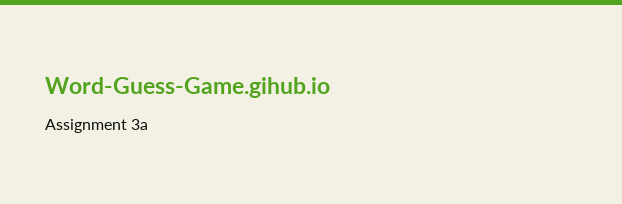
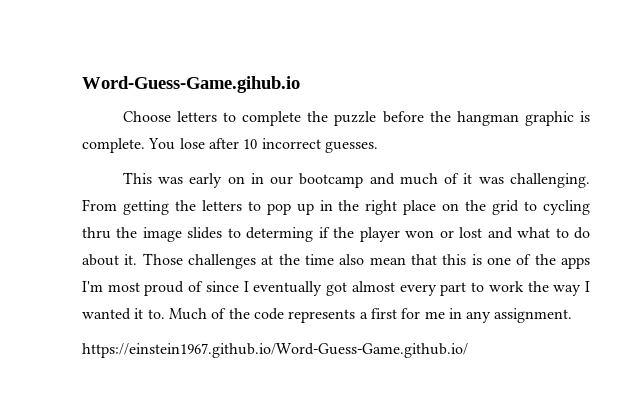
[45,119,149,133] Assignment 3a -> [122,111,590,126] [82,138,378,153] [122,172,590,188] [82,199,590,215] [82,227,590,242] [82,253,590,269] [82,281,591,296] [82,308,573,323] [82,343,468,358] Choose letters to complete the puzzle before the hangman graphic is complete. You lose after 10 incorrect guesses. // This was early on in our bootcamp and much of it was challenging. From getting the letters to pop up in the right place on the grid to cycling thru the image slides to determing if the player won or lost and what to do about it. Those challenges at the time also mean that this is one of the apps I'm most proud of since I eventually got almost every part to work the way I wanted it to. Much of the code represents a first for me in any assignment. // https://einstein1967.github.io/Word-Guess-Game.github.io/

